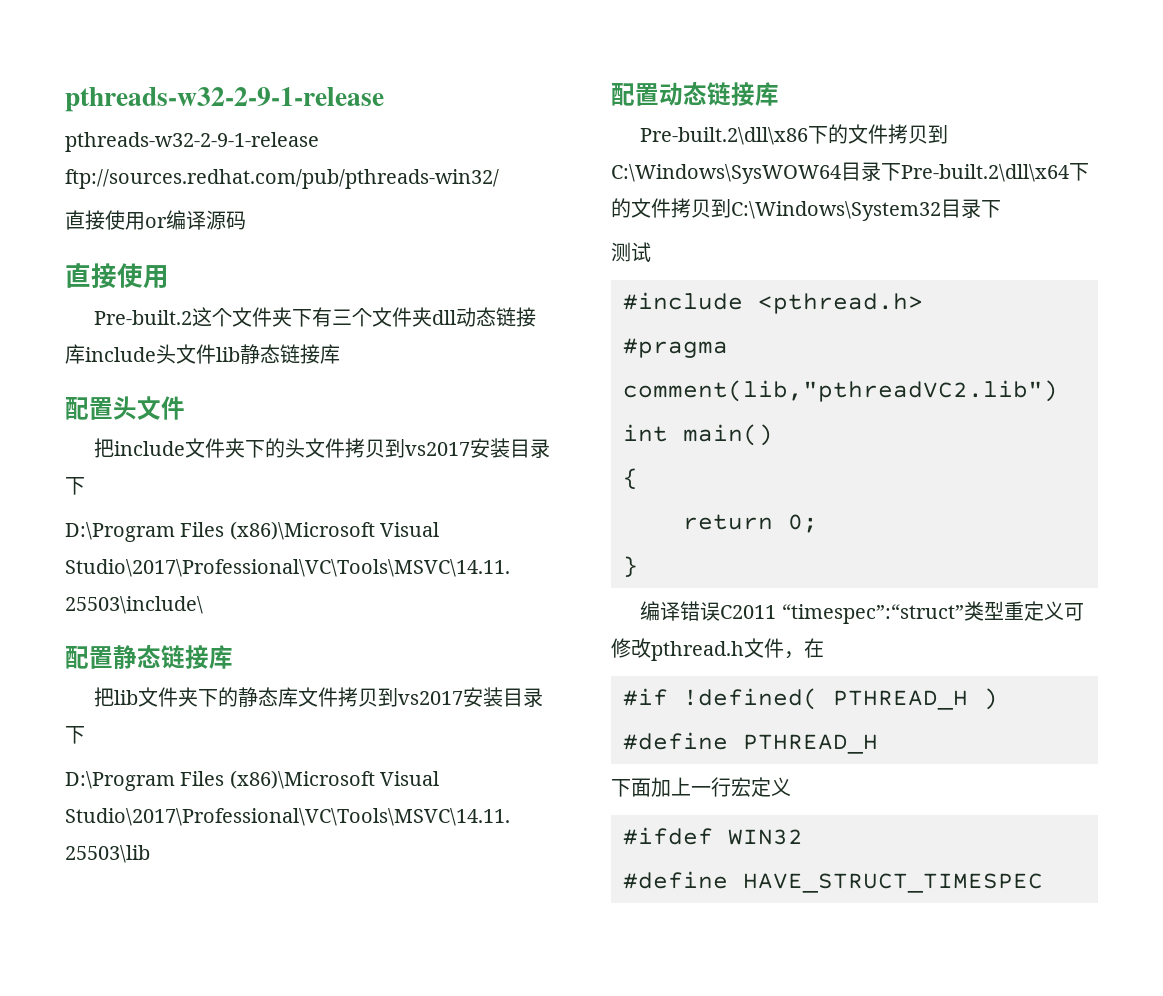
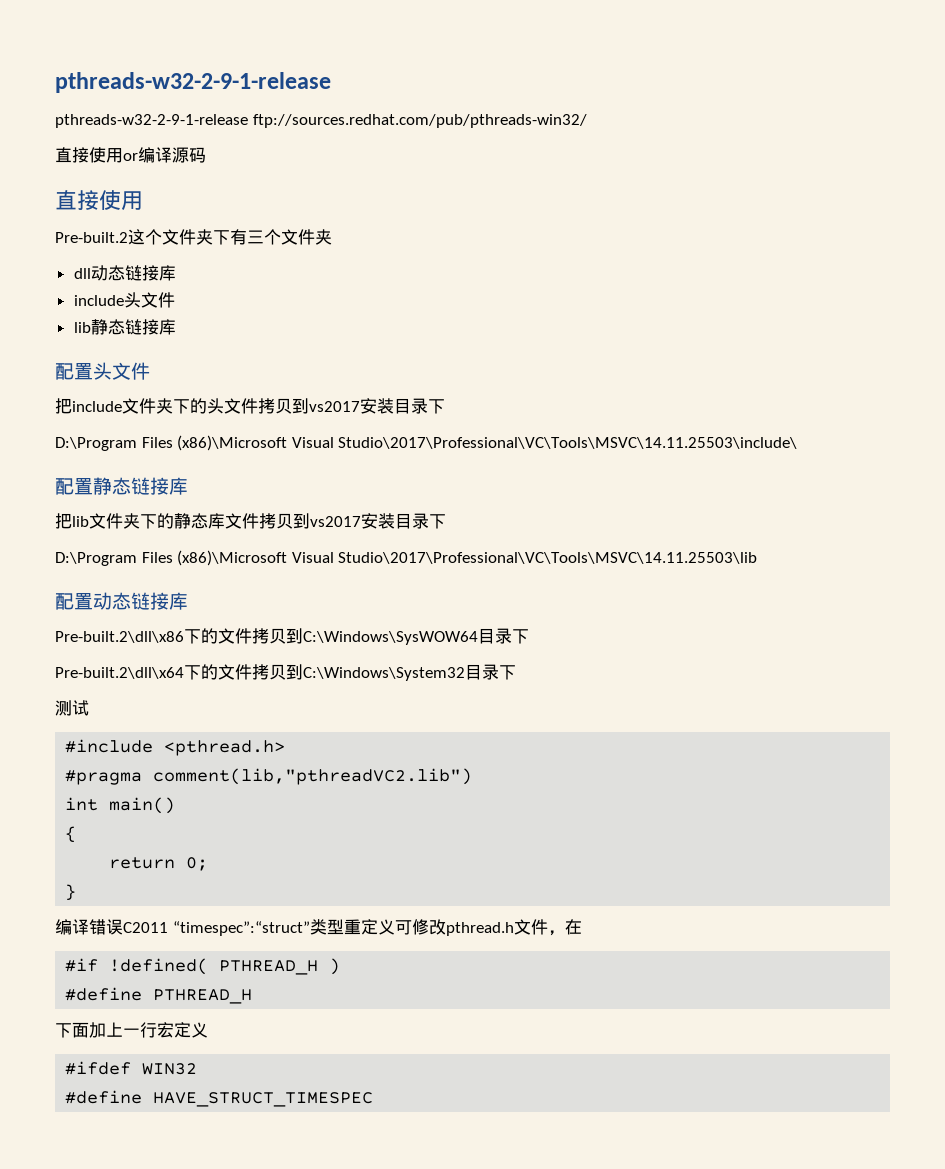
(433, 317) none -> (332, 237) //
(85, 354) none -> (176, 273) //
(216, 354) none -> (175, 300) //
(901, 172) none -> (529, 636) //

